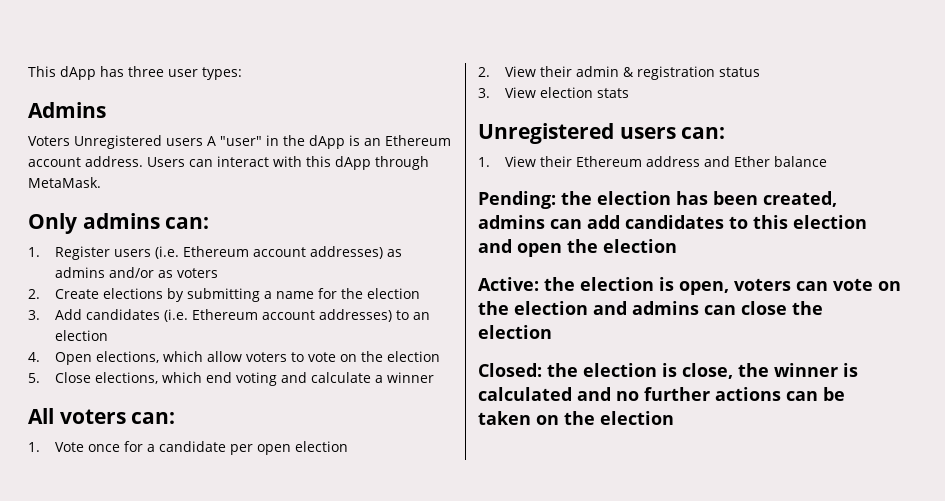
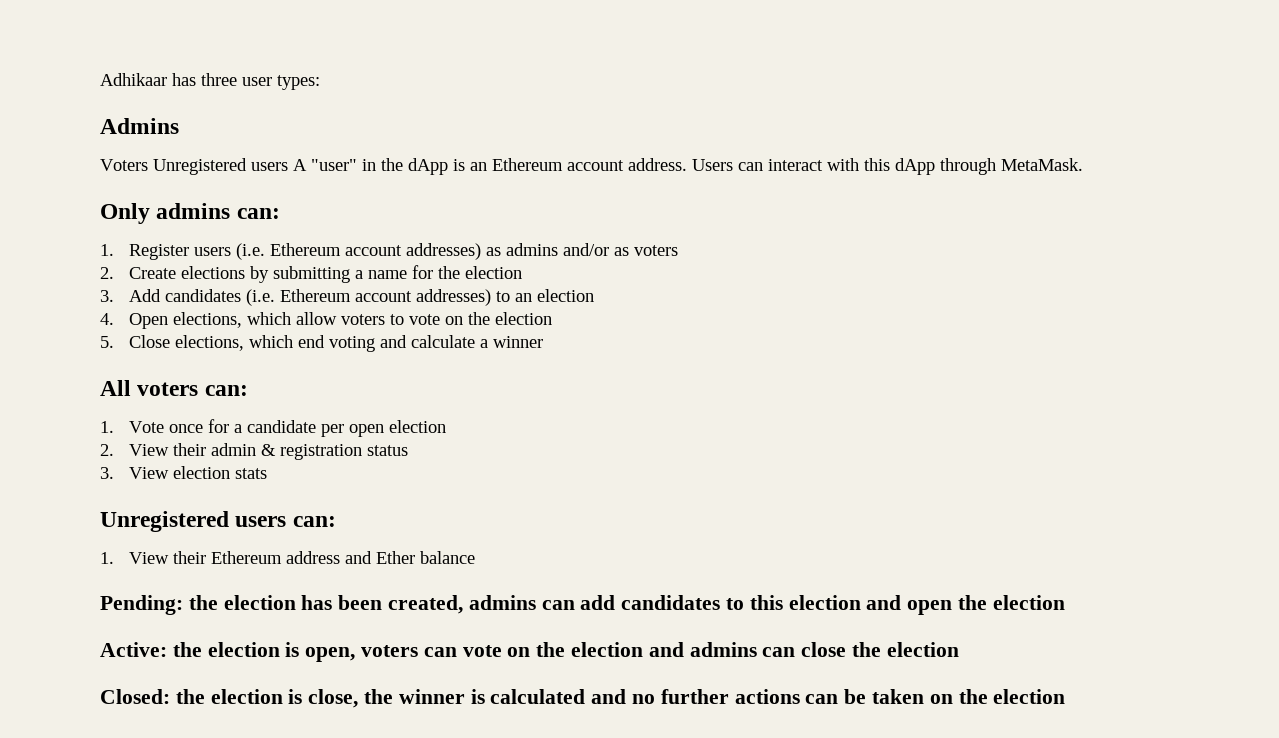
[28,66,96,80] This dApp -> [100,73,167,86] Adhikaar

